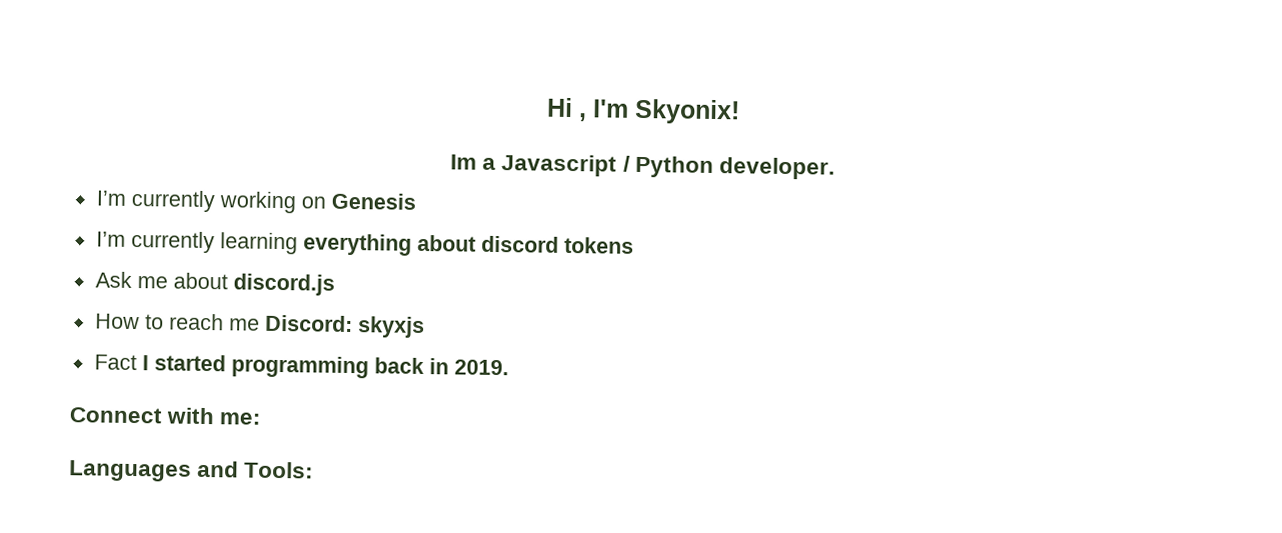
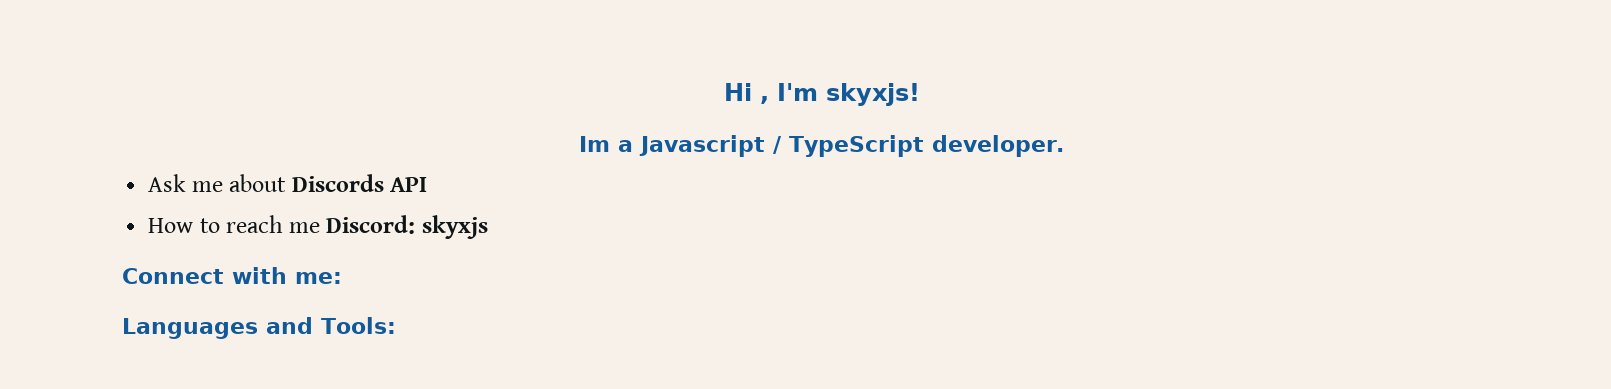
[634,98,740,125] Skyonix! -> [825,83,920,106] skyxjs!
[634,155,714,178] Python -> [788,135,924,157] TypeScript
[95,189,416,214] [95,230,634,256] // I’m currently working on Genesis // I’m currently learning everything about discord tokens -> (1065, 146) none
[232,273,335,296] discord.js -> [291,174,428,192] Discords API
[93,354,509,379] // Fact I started programming back in 2019. -> (488, 227) none

